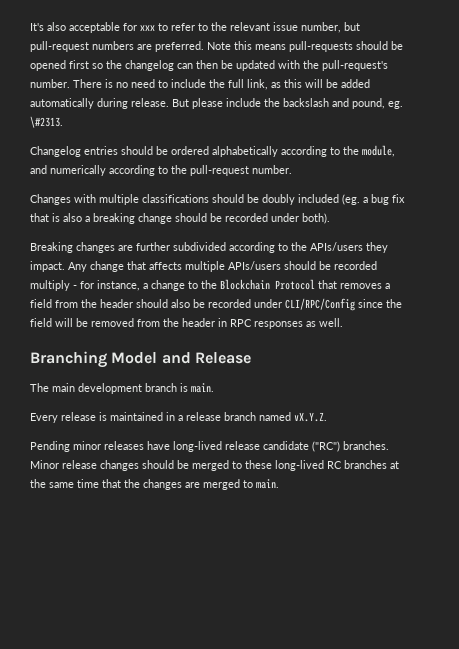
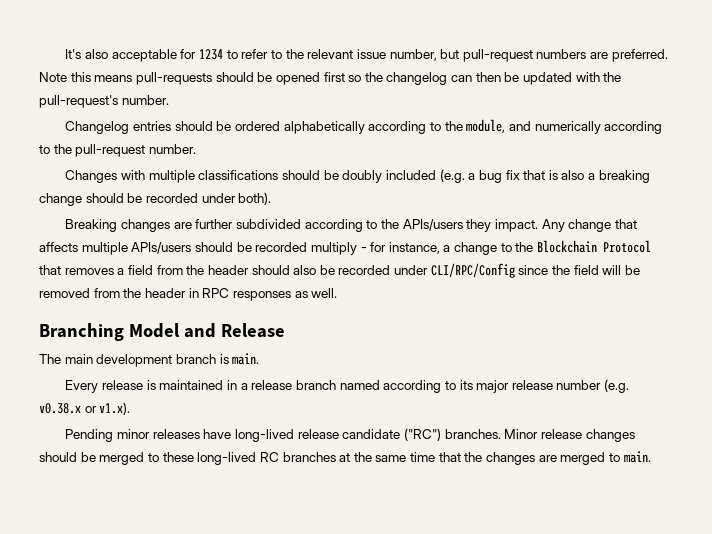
[140,25,155,31] xxx -> [199,49,224,60] 1234
[73,79,370,90] [30,98,403,109] [30,116,63,128] There is no need to include the full link, as this will be added automatically during release. But please include the backslash and pound, eg. \#2313. -> (169, 100) none
[342,194,360,205] (eg. -> [439,169,465,183] (e.g.
[294,412,327,422] vX.Y.Z. -> [383,379,630,393] [39,402,131,415] according to its major release number (e.g. v0.38.x or v1.x).

